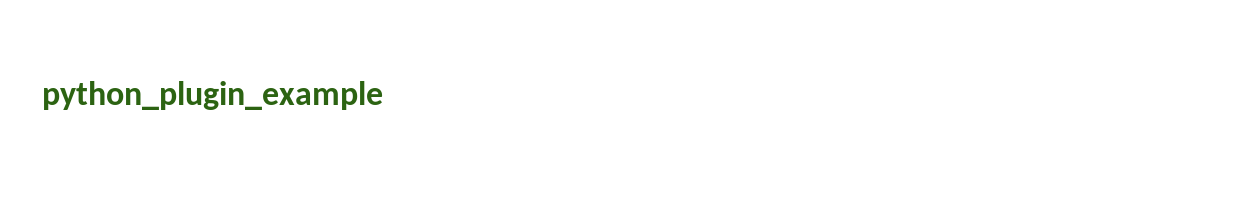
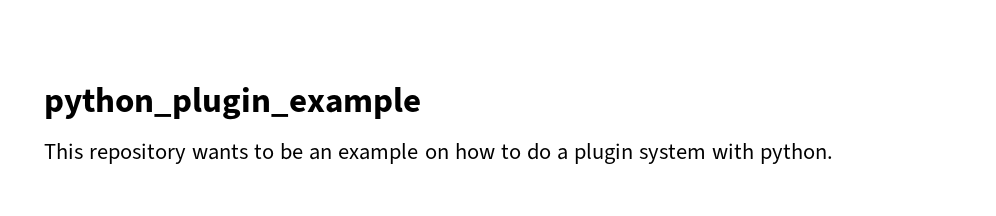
(383, 95) none -> [44,143,834,164] // This repository wants to be an example on how to do a plugin system with python.

